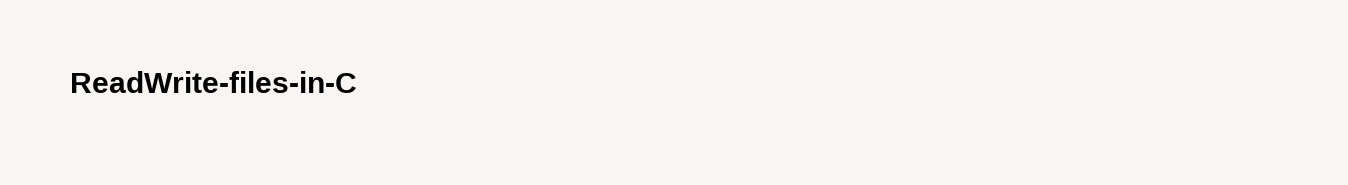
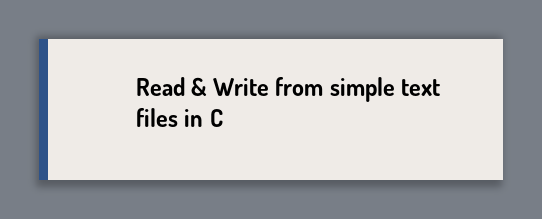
[70,71,357,93] ReadWrite-files-in-C -> [136,77,441,102] [136,108,223,127] Read & Write from simple text files in C

